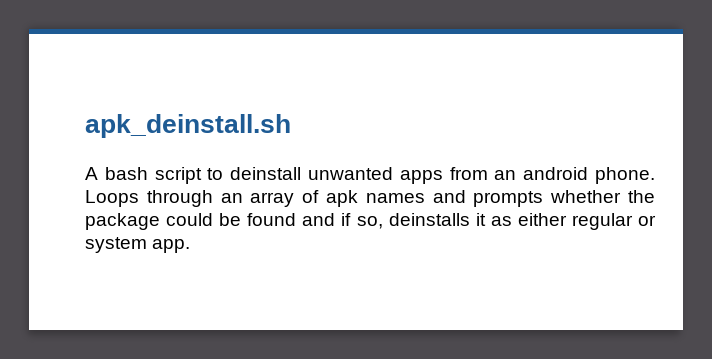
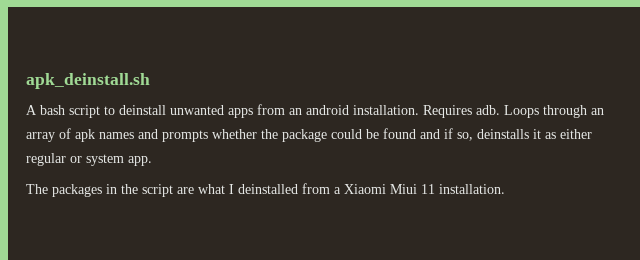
[595,167,656,184] phone. -> [353,105,500,118] installation. Requires adb.
(191, 246) none -> [26,183,505,197] // The packages in the script are what I deinstalled from a Xiaomi Miui 11 installation.

